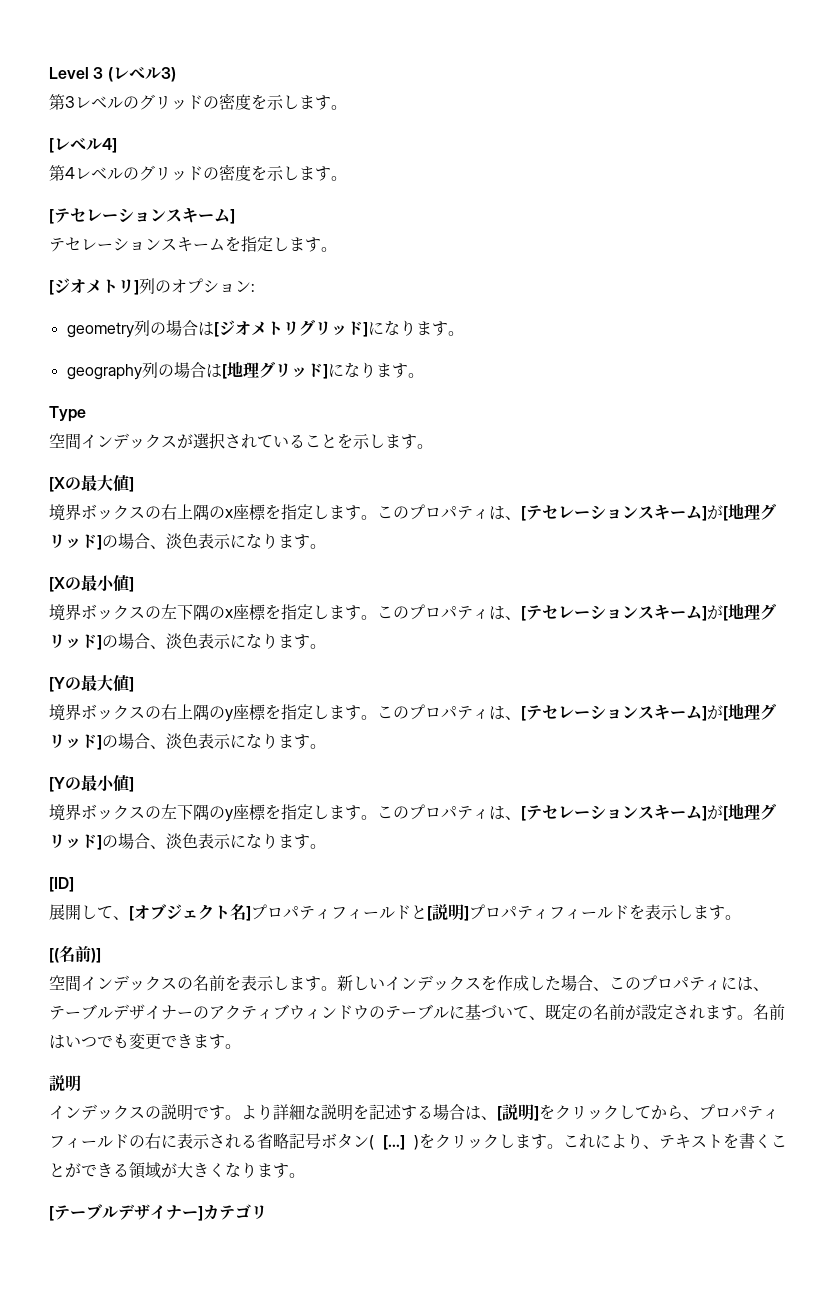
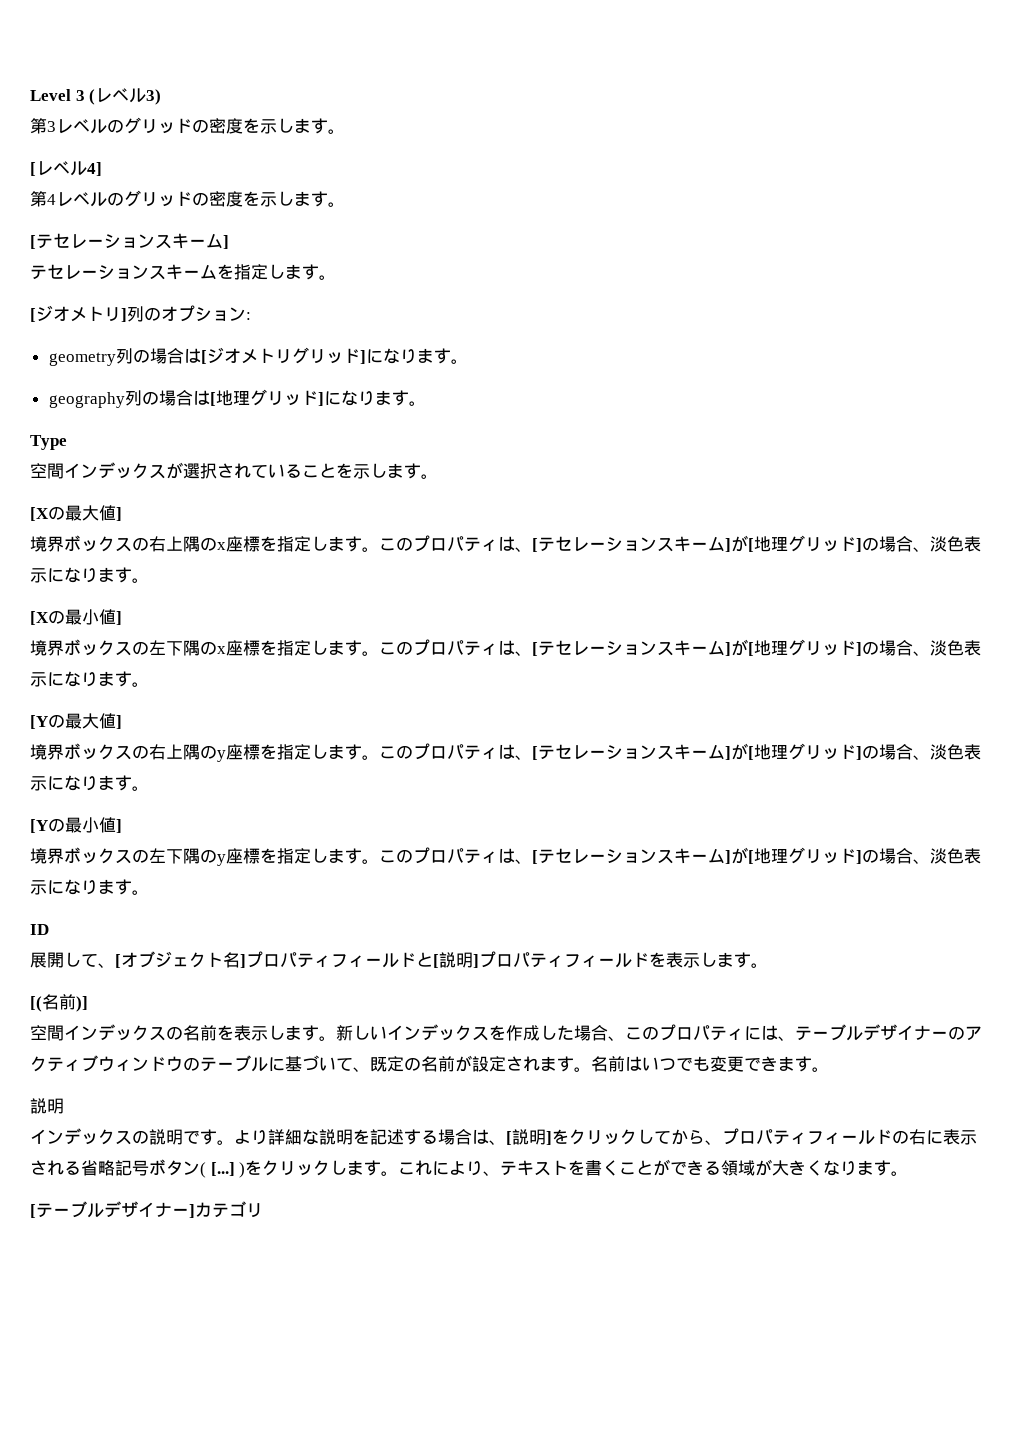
[49,877,74,892] [ID] -> [30,924,49,935] ID

